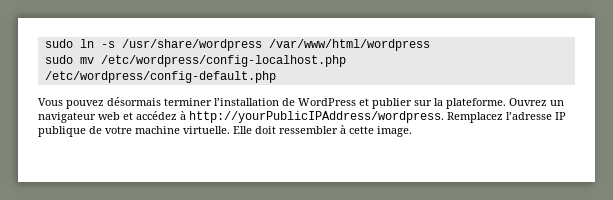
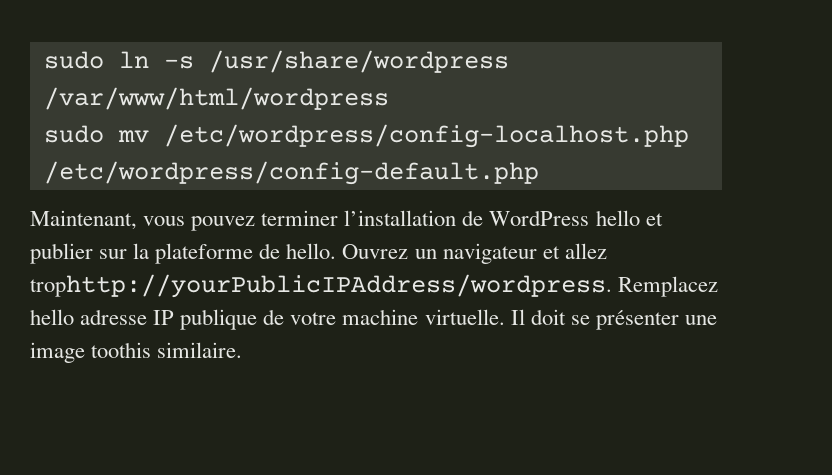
[38,97,161,109] Vous pouvez désormais -> [30,210,256,231] Maintenant, vous pouvez
(356, 102) none -> [595,210,640,226] hello
[446,98,564,109] [38,111,552,123] plateforme. Ouvrez un navigateur web et accédez à http://yourPublicIPAddress/wordpress. Remplacez l’adresse -> [155,243,607,264] [30,274,719,298] [30,309,148,325] plateforme de hello. Ouvrez un navigateur et allez trophttp://yourPublicIPAddress/wordpress. Remplacez hello adresse
[233,125,412,137] Elle doit ressembler à cette image. -> [510,309,717,330] [30,342,243,363] Il doit se présenter une image toothis similaire.

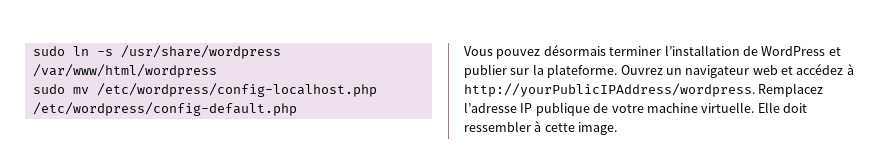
[30,210,256,231] Maintenant, vous pouvez -> [464,45,606,59] Vous pouvez désormais
[595,210,640,226] hello -> (826, 51) none
[155,243,607,264] [30,274,719,298] [30,309,148,325] plateforme de hello. Ouvrez un navigateur et allez trophttp://yourPublicIPAddress/wordpress. Remplacez hello adresse -> [547,64,854,78] [464,83,824,97] [464,102,517,113] plateforme. Ouvrez un navigateur web et accédez à http://yourPublicIPAddress/wordpress. Remplacez l’adresse
[510,309,717,330] [30,342,243,363] Il doit se présenter une image toothis similaire. -> [757,102,807,113] [464,121,618,135] Elle doit ressembler à cette image.

